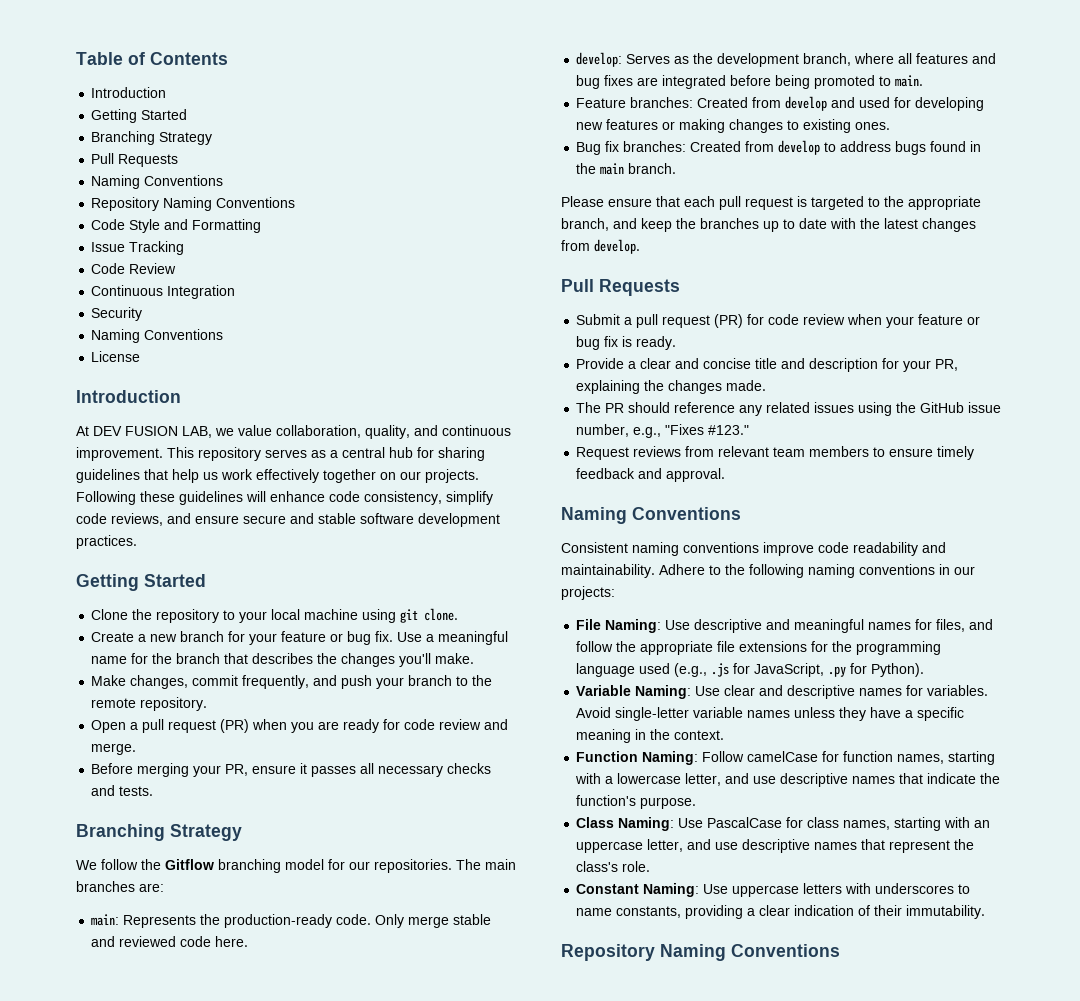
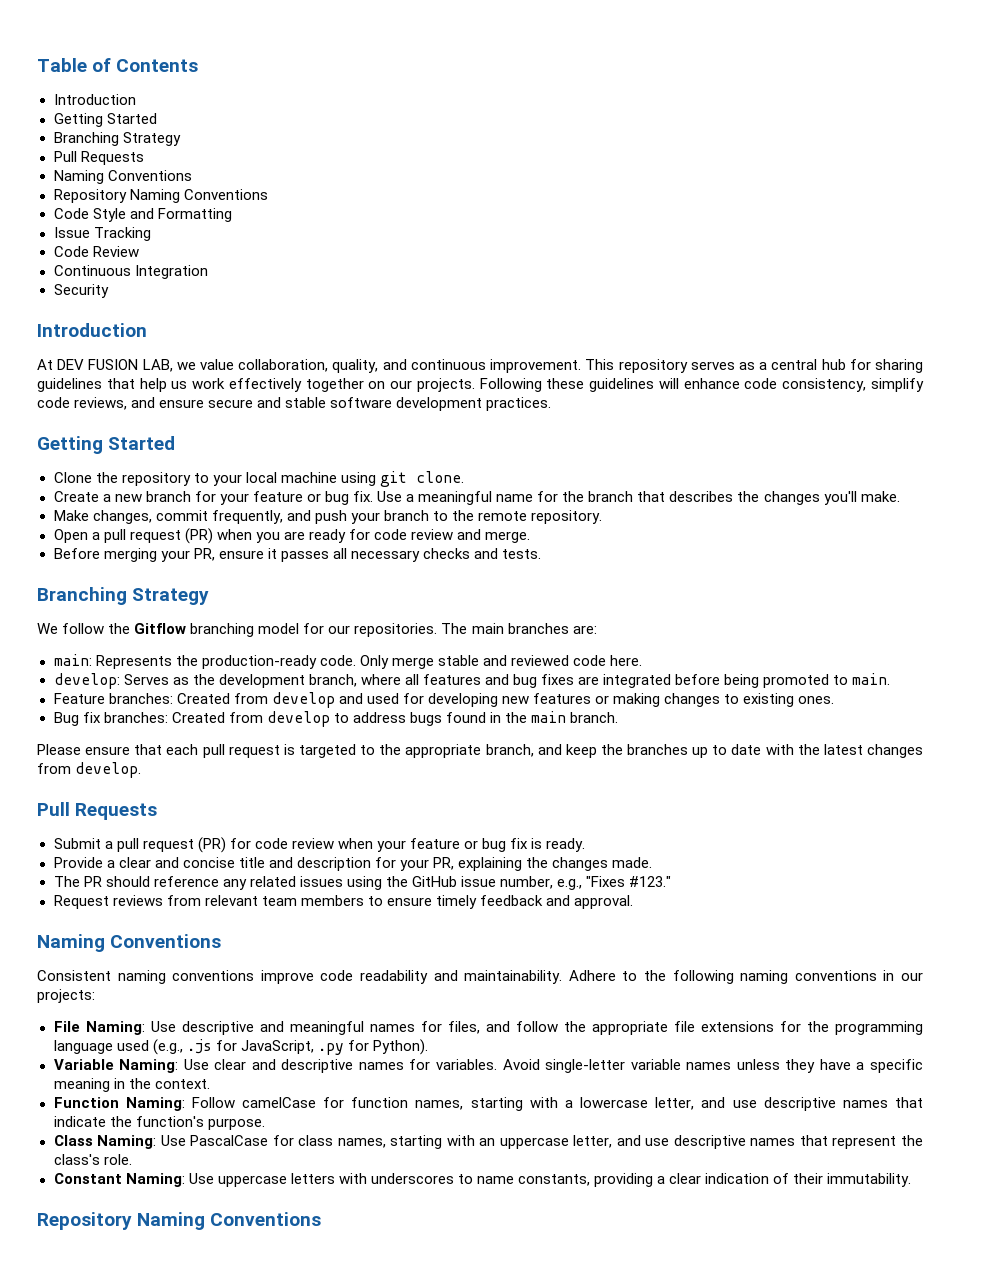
[91,329,224,343] [91,351,141,362] // Naming Conventions // License -> (109, 291) none

